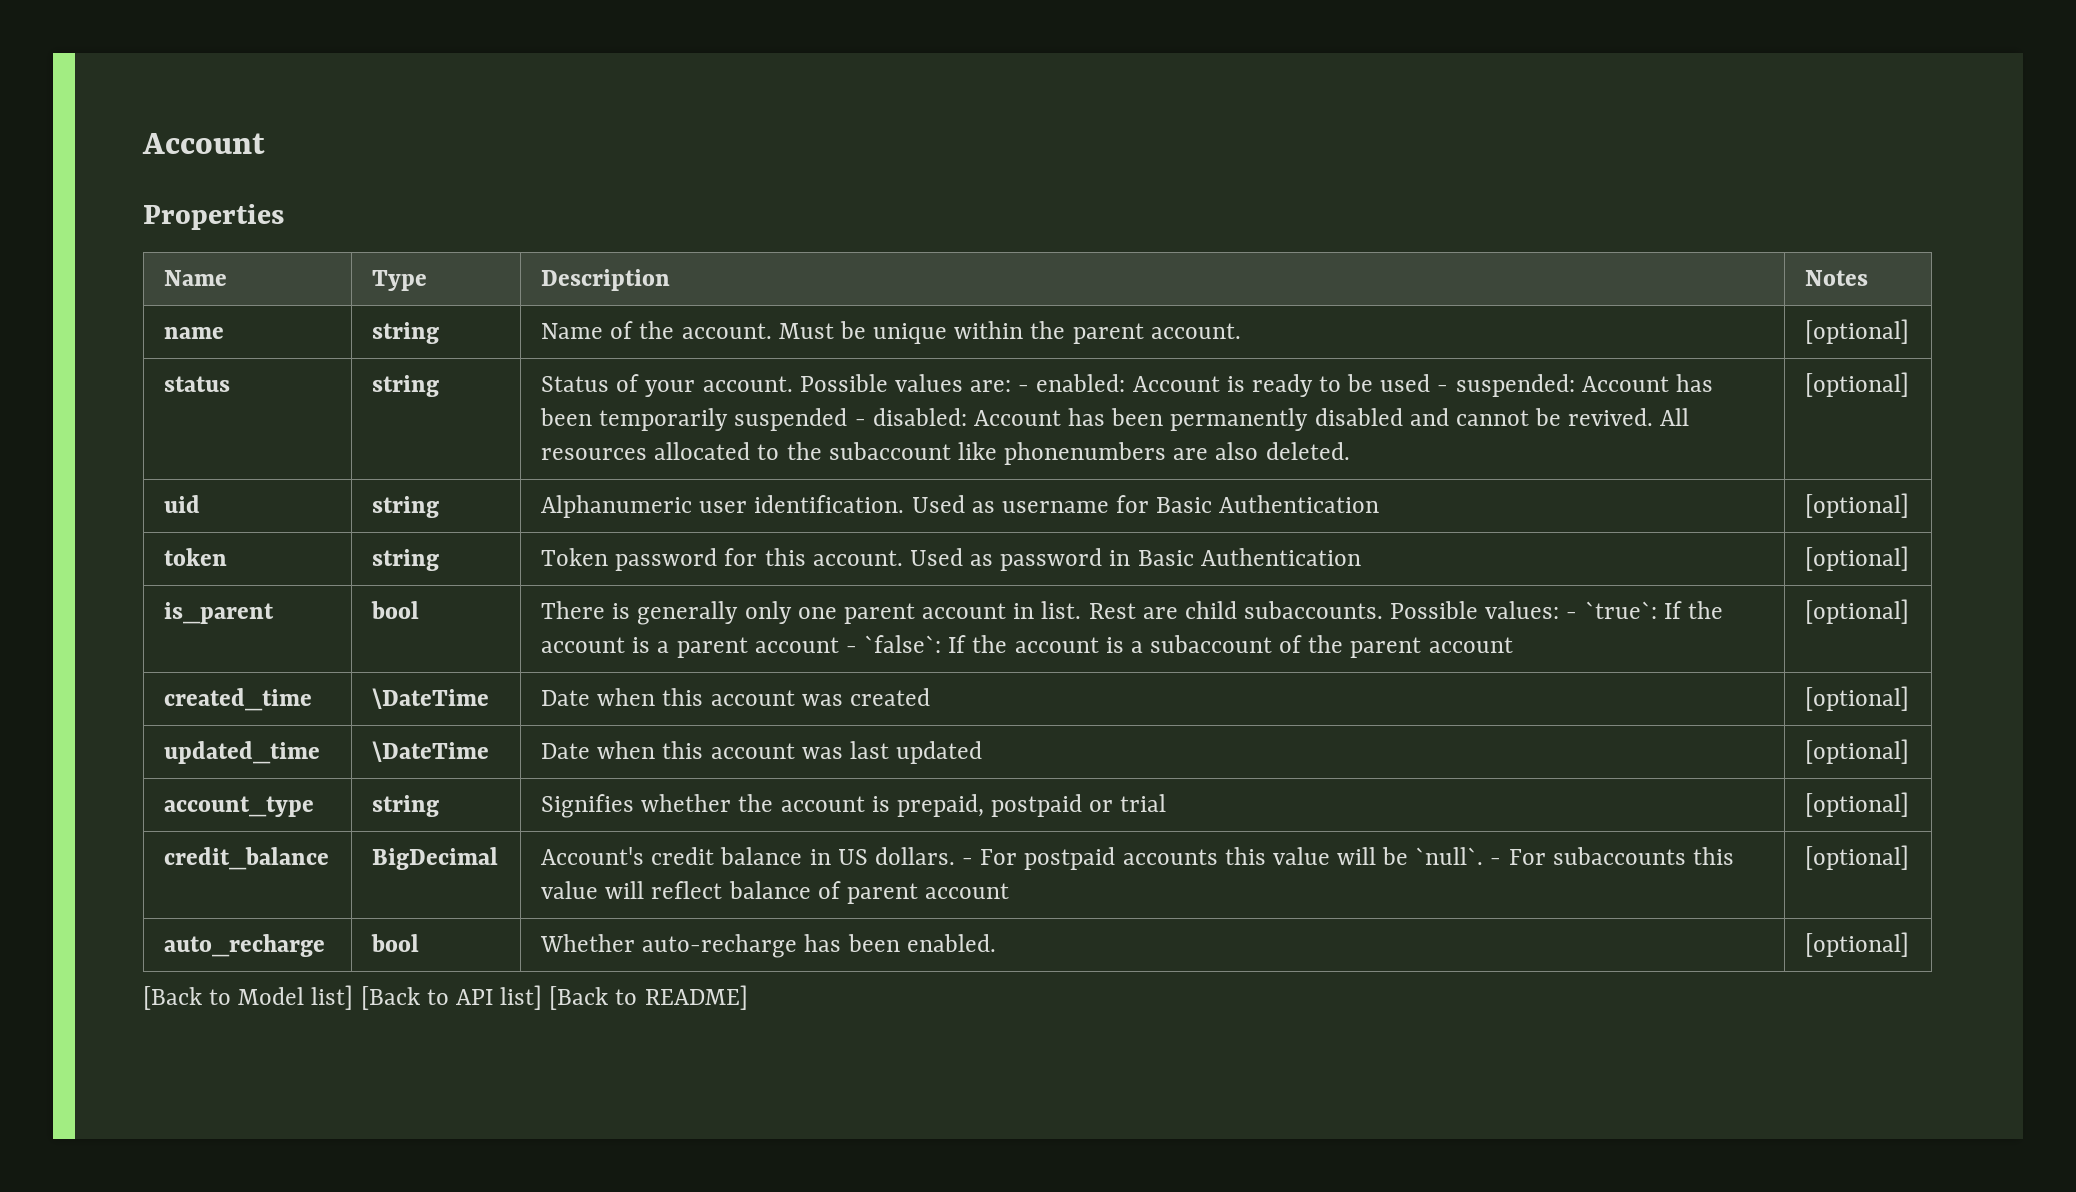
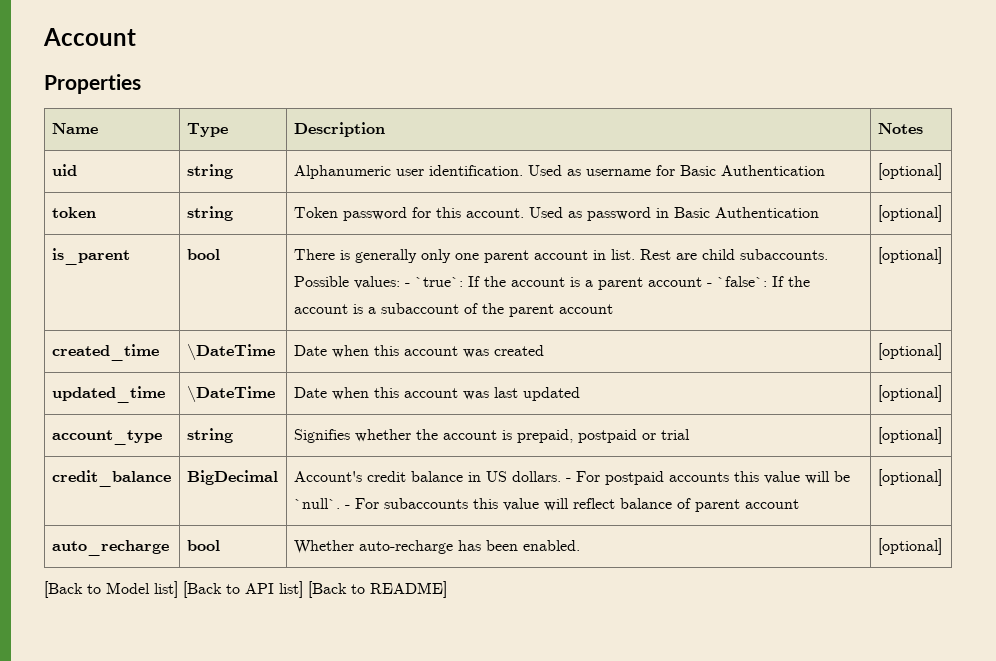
[164,327,225,339] [372,322,440,344] [541,321,1241,344] [1805,319,1910,344] [164,376,231,392] [372,375,440,397] [541,374,1713,397] [540,408,1690,431] [541,442,1350,465] [1805,372,1910,397] // name | string | Name of the account. Must be unique within the parent account. | [optional] // status | string | Status of your account. Possible values are: - enabled: Account is ready to be used - suspended: Account has been temporarily suspended - disabled: Account has been permanently disabled and cannot be revived. All resources allocated to the subaccount like phonenumbers are also deleted. | [optional] -> (923, 128) none

